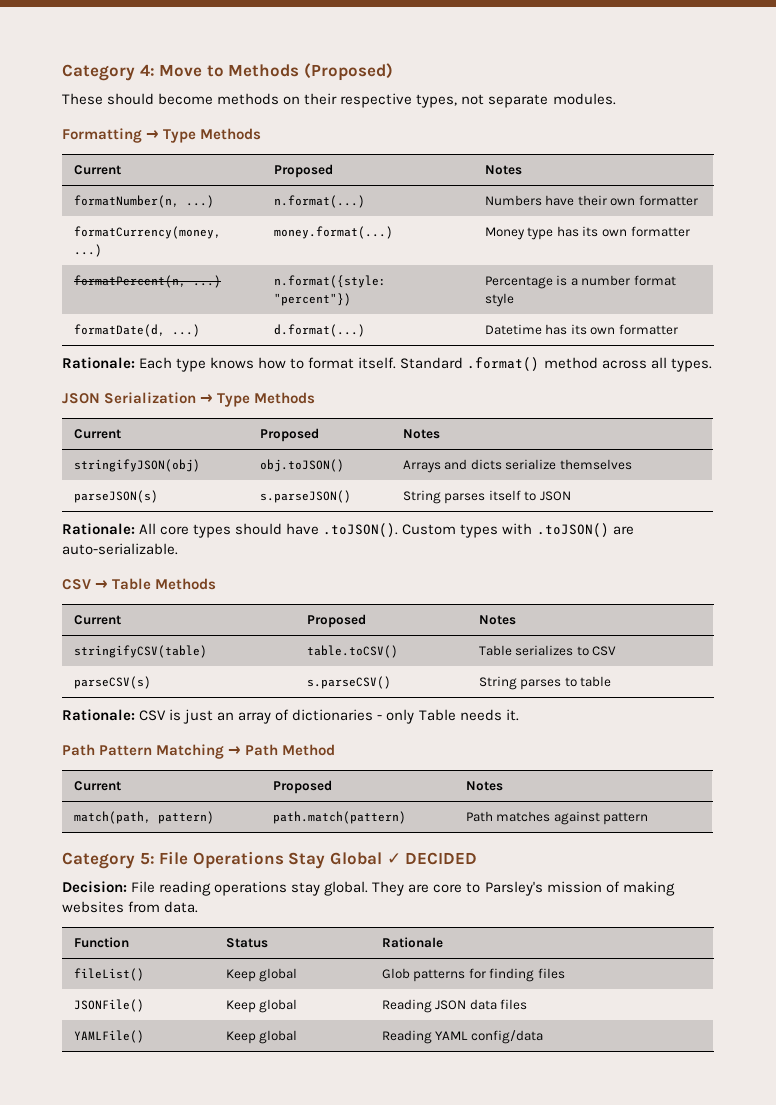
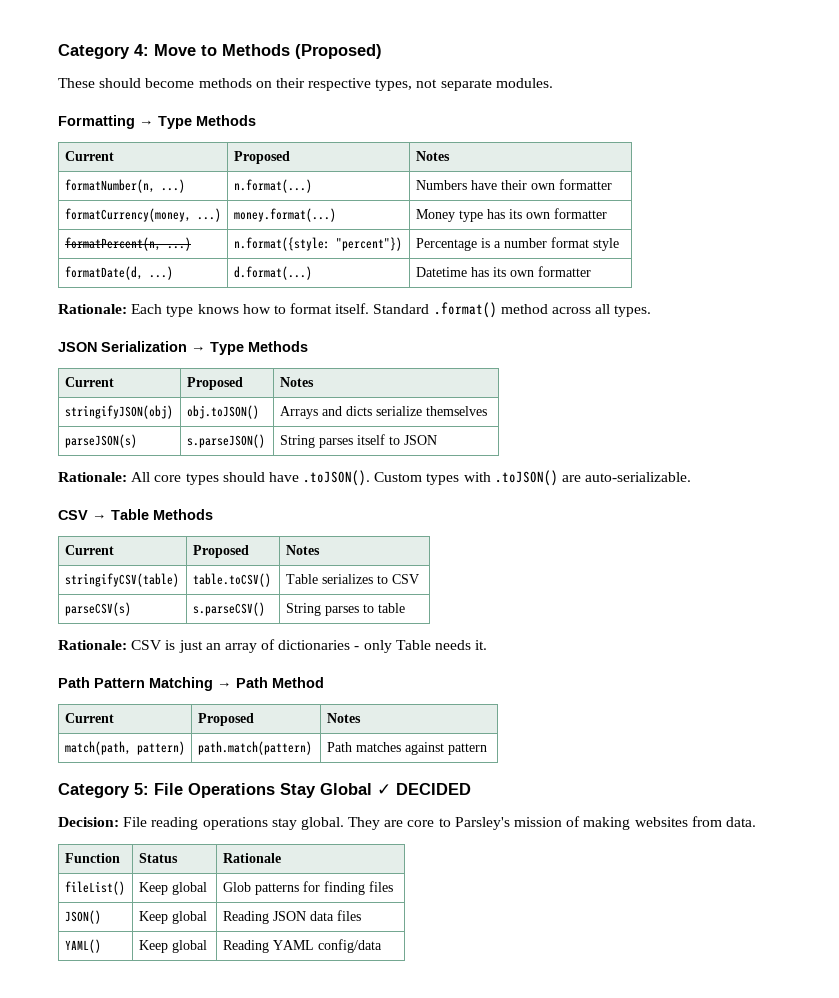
[73,999,144,1012] JSONFile() -> [64,910,101,924] JSON()
[73,1030,144,1043] YAMLFile() -> [64,939,101,953] YAML()

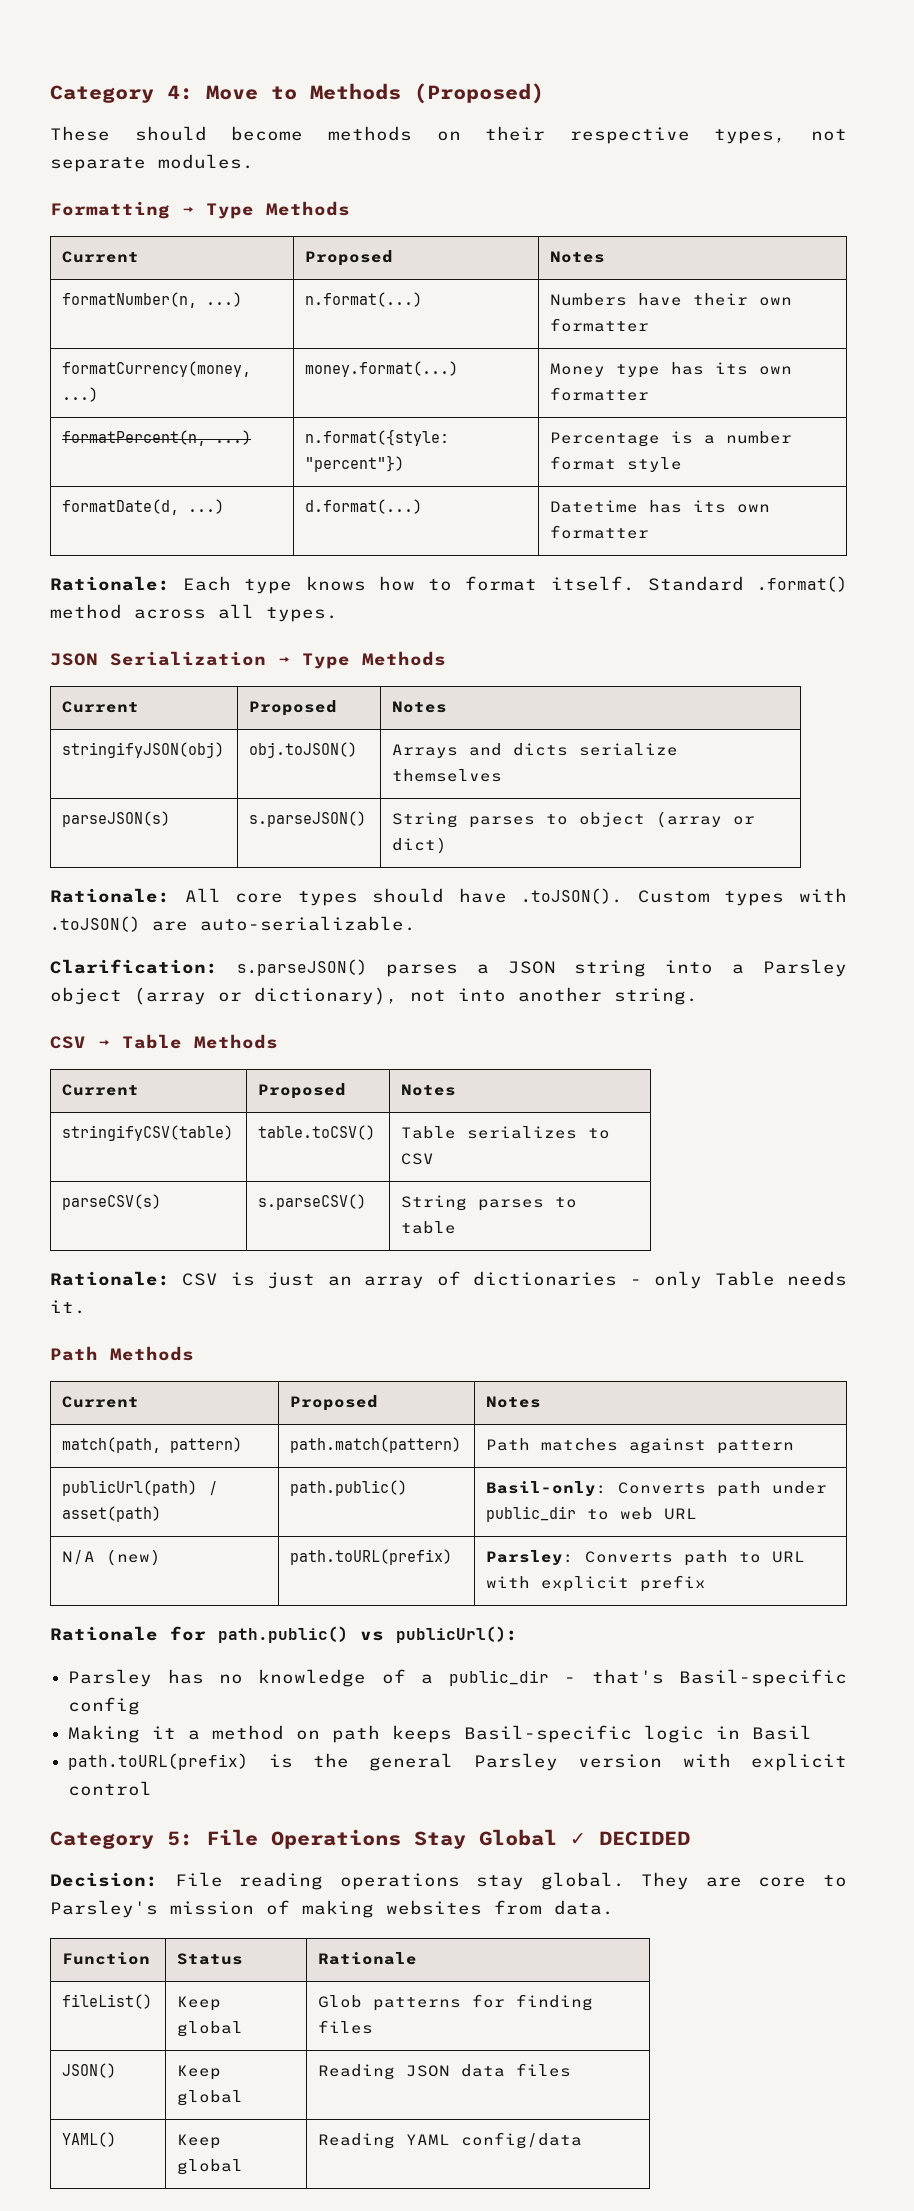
[356,434,437,445] itself to JSON -> [546,811,756,828] [392,837,448,854] to object (array or dict)
(692, 477) none -> [50,959,847,977] [50,987,698,1005] // Clarification: s.parseJSON() parses a JSON string into a Parsley object (array or dictionary), not into another string.
[94,677,324,691] Pattern Matching → Path Method -> [110,1346,194,1361] Methods
(487, 749) none -> [62,1480,220,1496] [62,1506,162,1522] [290,1480,408,1496] [486,1481,828,1497] [486,1506,698,1522] [62,1549,162,1566] [290,1549,453,1565] [486,1550,806,1566] [486,1575,707,1592] [50,1626,518,1643] [68,1669,848,1687] [68,1697,141,1715] [68,1725,813,1743] [68,1753,847,1771] [68,1781,153,1796] // publicUrl(path) / asset(path) | path.public() | Basil-only: Converts path under public_dir to web URL // N/A (new) | path.toURL(prefix) | Parsley: Converts path to URL with explicit prefix // Rationale for path.public() vs publicUrl(): // Parsley has no knowledge of a public_dir - that's Basil-specific config // Making it a method on path keeps Basil-specific logic in Basil // path.toURL(prefix) is the general Parsley version with explicit control

